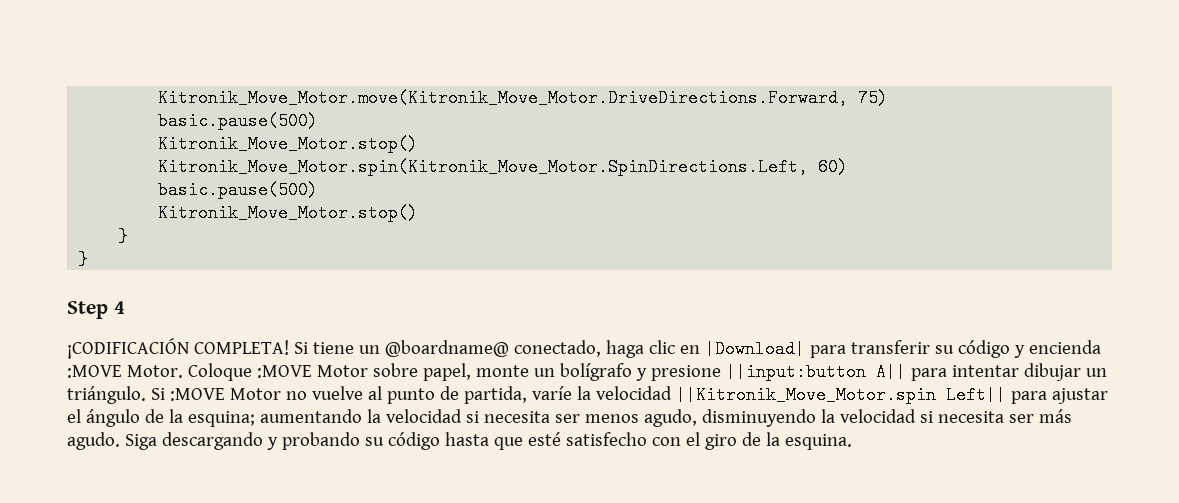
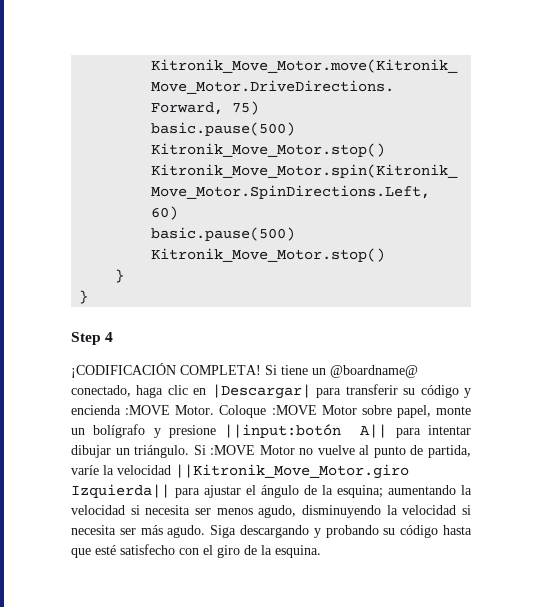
[704,340,805,358] |Download| -> [211,384,311,399] |Descargar|
[725,363,866,381] ||input:button -> [224,424,342,438] ||input:botón
[675,386,1006,404] ||Kitronik_Move_Motor.spin Left|| -> [175,464,409,479] [71,484,170,498] ||Kitronik_Move_Motor.giro Izquierda||

